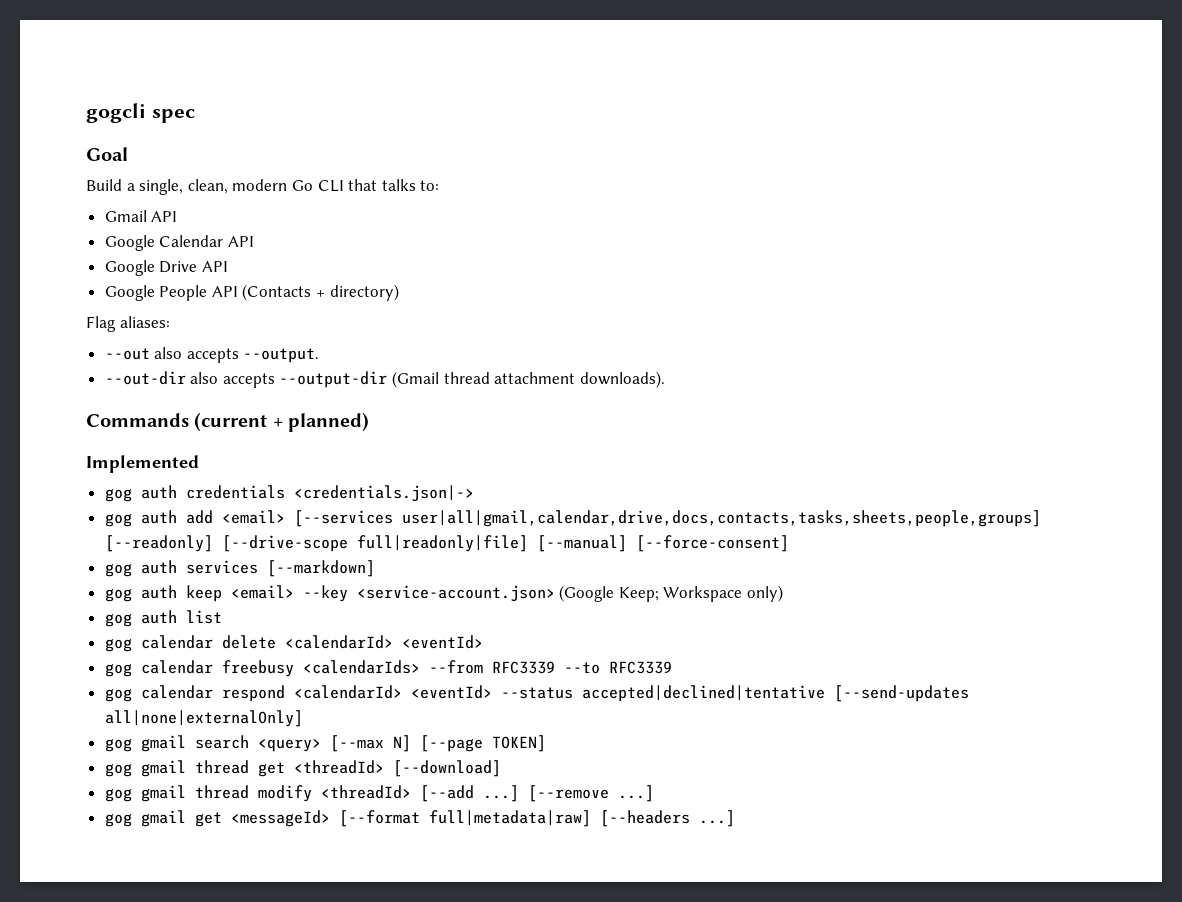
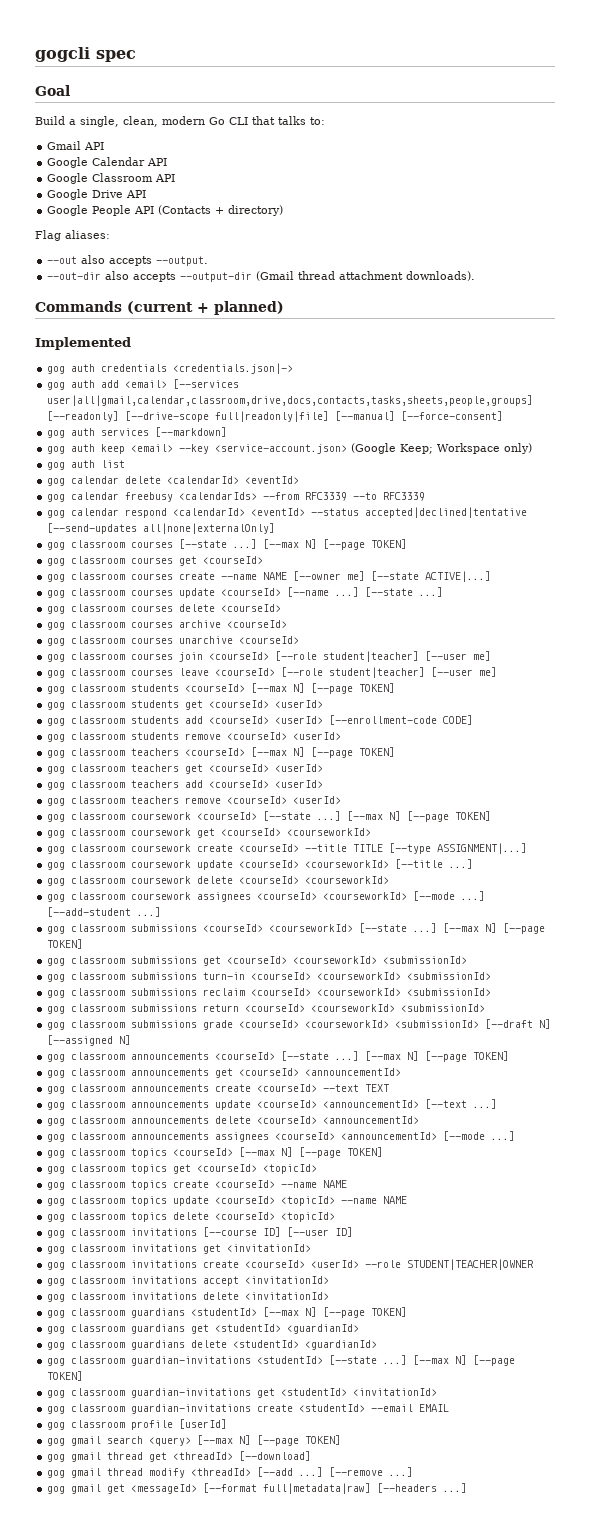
(254, 241) none -> [47,173,176,184] // Google Classroom API
[401,510,1041,527] user|all|gmail,calendar,drive,docs,contacts,tasks,sheets,people,groups] -> [47,395,534,406] user|all|gmail,calendar,classroom,drive,docs,contacts,tasks,sheets,people,groups]
(303, 718) none -> [47,539,408,550] [47,556,264,566] [47,571,492,582] [47,587,444,598] [47,604,282,614] [47,620,288,630] [47,636,300,646] [47,651,492,662] [47,667,498,678] [47,683,396,694] [47,700,324,710] [47,715,474,726] [47,732,342,742] [47,747,396,758] [47,764,324,774] [47,780,324,790] [47,796,342,806] [47,811,492,822] [47,828,372,838] [47,843,528,854] [47,859,474,870] [47,876,390,886] [47,891,486,902] [47,907,162,917] [47,923,546,934] [47,939,84,949] [47,956,468,966] [47,972,492,982] [47,988,492,998] [47,1004,486,1014] [47,1019,552,1030] [47,1035,132,1046] [47,1051,510,1062] [47,1068,402,1078] [47,1084,390,1094] [47,1099,498,1110] [47,1116,420,1126] [47,1131,516,1142] [47,1147,384,1158] [47,1164,318,1174] [47,1180,348,1190] [47,1196,408,1206] [47,1212,336,1222] [47,1227,354,1238] [47,1244,312,1254] [47,1259,535,1270] [47,1276,330,1286] [47,1292,330,1302] [47,1307,408,1318] [47,1324,360,1334] [47,1340,378,1350] [47,1355,516,1366] [47,1371,84,1381] [47,1388,438,1398] [47,1404,450,1414] [47,1419,228,1430] // gog classroom courses [--state ...] [--max N] [--page TOKEN] // gog classroom courses get <courseId> // gog classroom courses create --name NAME [--owner me] [--state ACTIVE|...] // gog classroom courses update <courseId> [--name ...] [--state ...] // gog classroom courses delete <courseId> // gog classroom courses archive <courseId> // gog classroom courses unarchive <courseId> // gog classroom courses join <courseId> [--role student|teacher] [--user me] // gog classroom courses leave <courseId> [--role student|teacher] [--user me] // gog classroom students <courseId> [--max N] [--page TOKEN] // gog classroom students get <courseId> <userId> // gog classroom students add <courseId> <userId> [--enrollment-code CODE] // gog classroom students remove <courseId> <userId> // gog classroom teachers <courseId> [--max N] [--page TOKEN] // gog classroom teachers get <courseId> <userId> // gog classroom teachers add <courseId> <userId> // gog classroom teachers remove <courseId> <userId> // gog classroom coursework <courseId> [--state ...] [--max N] [--page TOKEN] // gog classroom coursework get <courseId> <courseworkId> // gog classroom coursework create <courseId> --title TITLE [--type ASSIGNMENT|...] // gog classroom coursework update <courseId> <courseworkId> [--title ...] // gog classroom coursework delete <courseId> <courseworkId> // gog classroom coursework assignees <courseId> <courseworkId> [--mode ...] [--add-student ...] // gog classroom submissions <courseId> <courseworkId> [--state ...] [--max N] [--page TOKEN] // gog classroom submissions get <courseId> <courseworkId> <submissionId> // gog classroom submissions turn-in <courseId> <courseworkId> <submissionId> // gog classroom submissions reclaim <courseId> <courseworkId> <submissionId> // gog classroom submissions return <courseId> <courseworkId> <submissionId> // gog classroom submissions grade <courseId> <courseworkId> <submissionId> [--draft N] [--assigned N] // gog classroom announcements <courseId> [--state ...] [--max N] [--page TOKEN] // gog classroom announcements get <courseId> <announcementId> // gog classroom announcements create <courseId> --text TEXT // gog classroom announcements update <courseId> <announcementId> [--text ...] // gog classroom announcements delete <courseId> <announcementId> // gog classroom announcements assignees <courseId> <announcementId> [--mode ...] // gog classroom topics <courseId> [--max N] [--page TOKEN] // gog classroom topics get <courseId> <topicId> // gog classroom topics create <courseId> --name NAME // gog classroom topics update <courseId> <topicId> --name NAME // gog classroom topics delete <courseId> <topicId> // gog classroom invitations [--course ID] [--user ID] // gog classroom invitations get <invitationId> // gog classroom invitations create <courseId> <userId> --role STUDENT|TEACHER|OWNER // gog classroom invitations accept <invitationId> // gog classroom invitations delete <invitationId> // gog classroom guardians <studentId> [--max N] [--page TOKEN] // gog classroom guardians get <studentId> <guardianId> // gog classroom guardians delete <studentId> <guardianId> // gog classroom guardian-invitations <studentId> [--state ...] [--max N] [--page TOKEN] // gog classroom guardian-invitations get <studentId> <invitationId> // gog classroom guardian-invitations create <studentId> --email EMAIL // gog classroom profile [userId]

